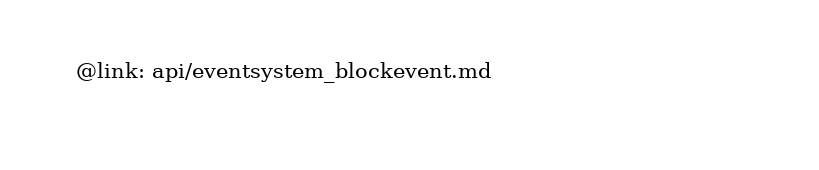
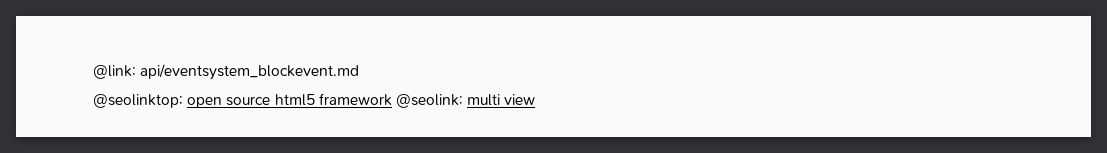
(491, 72) none -> [93,93,536,108] // @seolinktop: open source html5 framework @seolink: multi view

